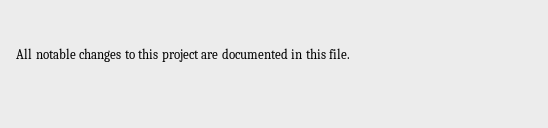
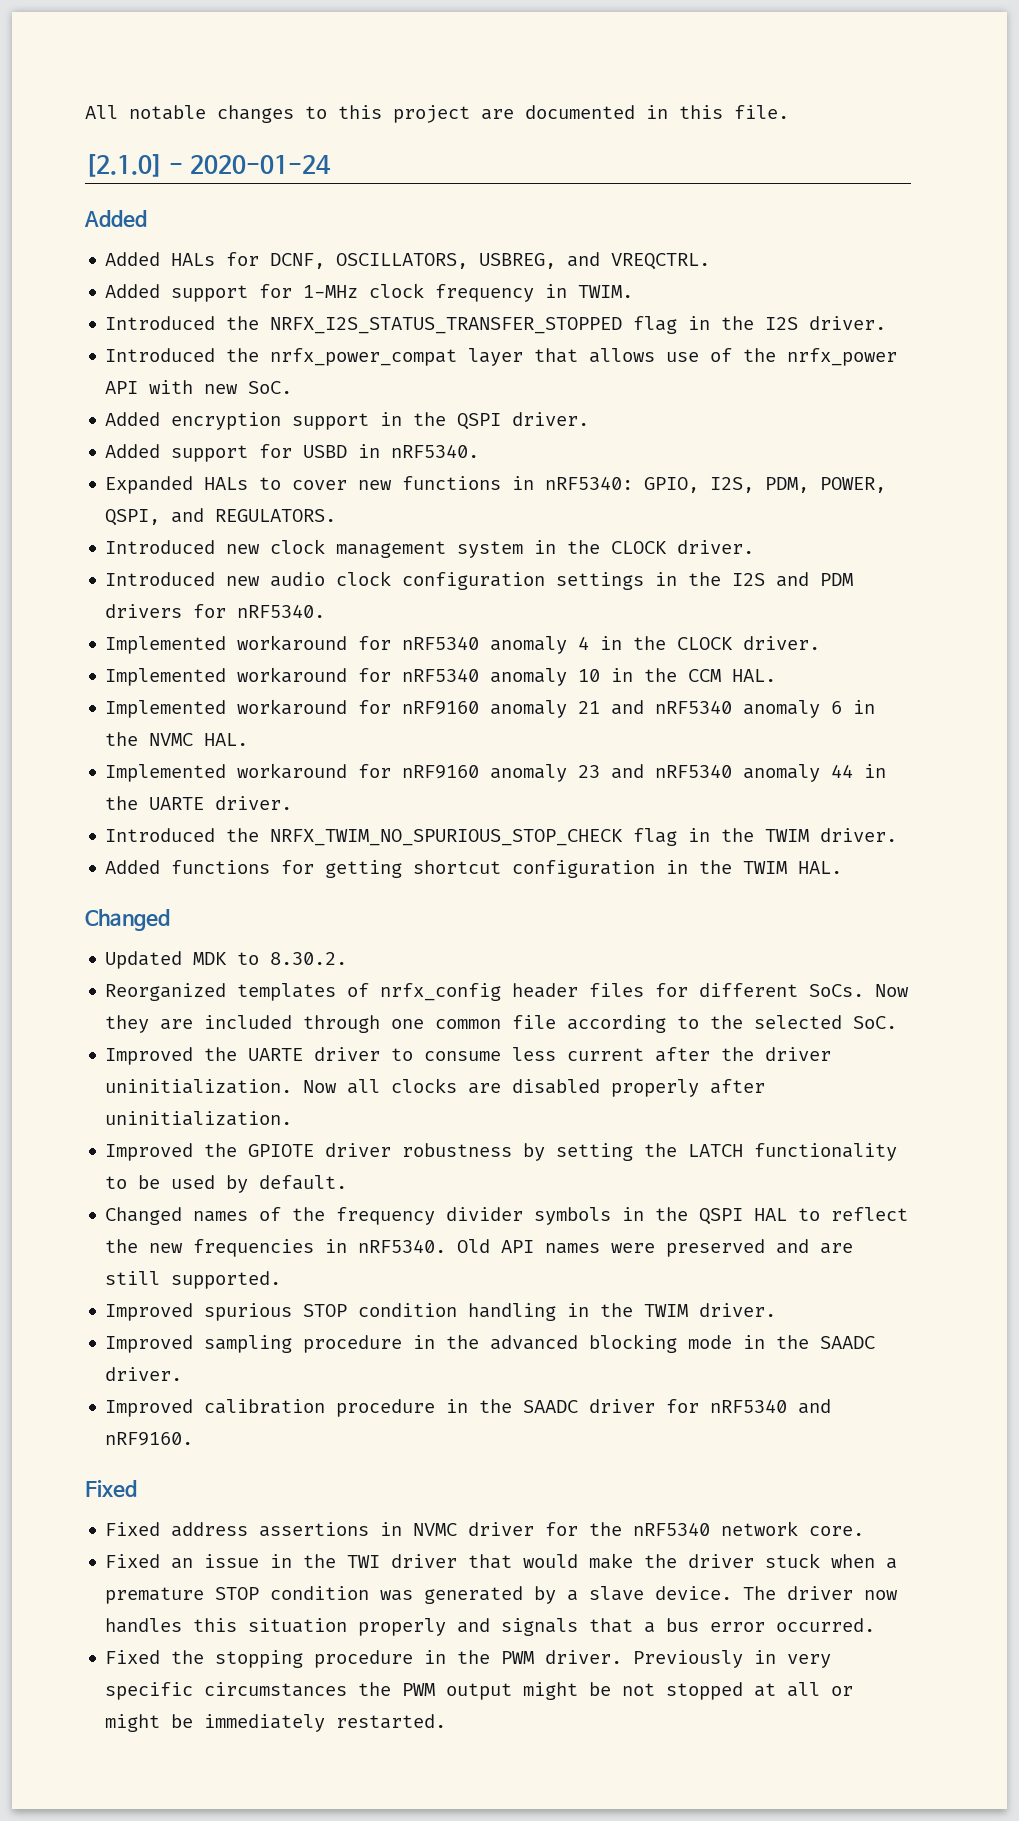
(351, 53) none -> [85,154,331,177] [84,210,147,228] [105,252,711,270] [105,283,634,302] [105,316,887,334] [105,348,898,366] [105,380,293,394] [105,412,590,430] [105,444,480,462] [105,476,887,494] [105,508,337,526] [105,539,755,558] [105,571,854,590] [105,604,326,618] [105,635,821,654] [105,667,777,686] [105,699,876,718] [105,732,249,746] [105,763,887,782] [105,796,293,810] [105,828,898,846] [105,860,843,878] [85,909,170,931] [105,951,348,969] [105,983,910,1001] [105,1015,898,1033] [105,1047,832,1065] [105,1078,766,1097] [105,1111,293,1126] [105,1143,898,1161] [105,1175,348,1193] [105,1207,909,1225] [105,1239,854,1257] [105,1271,282,1289] [105,1303,777,1321] [105,1334,876,1353] [105,1367,183,1381] [105,1399,832,1417] [105,1432,194,1446] [85,1480,137,1498] [105,1521,865,1537] [105,1553,898,1569] [105,1586,899,1604] [105,1618,876,1636] [105,1650,832,1668] [105,1682,854,1700] [105,1714,447,1732] // [2.1.0] - 2020-01-24 // Added // Added HALs for DCNF, OSCILLATORS, USBREG, and VREQCTRL. // Added support for 1-MHz clock frequency in TWIM. // Introduced the NRFX_I2S_STATUS_TRANSFER_STOPPED flag in the I2S driver. // Introduced the nrfx_power_compat layer that allows use of the nrfx_power API with new SoC. // Added encryption support in the QSPI driver. // Added support for USBD in nRF5340. // Expanded HALs to cover new functions in nRF5340: GPIO, I2S, PDM, POWER, QSPI, and REGULATORS. // Introduced new clock management system in the CLOCK driver. // Introduced new audio clock configuration settings in the I2S and PDM drivers for nRF5340. // Implemented workaround for nRF5340 anomaly 4 in the CLOCK driver. // Implemented workaround for nRF5340 anomaly 10 in the CCM HAL. // Implemented workaround for nRF9160 anomaly 21 and nRF5340 anomaly 6 in the NVMC HAL. // Implemented workaround for nRF9160 anomaly 23 and nRF5340 anomaly 44 in the UARTE driver. // Introduced the NRFX_TWIM_NO_SPURIOUS_STOP_CHECK flag in the TWIM driver. // Added functions for getting shortcut configuration in the TWIM HAL. // Changed // Updated MDK to 8.30.2. // Reorganized templates of nrfx_config header files for different SoCs. Now they are included through one common file according to the selected SoC. // Improved the UARTE driver to consume less current after the driver uninitialization. Now all clocks are disabled properly after uninitialization. // Improved the GPIOTE driver robustness by setting the LATCH functionality to be used by default. // Changed names of the frequency divider symbols in the QSPI HAL to reflect the new frequencies in nRF5340. Old API names were preserved and are still supported. // Improved spurious STOP condition handling in the TWIM driver. // Improved sampling procedure in the advanced blocking mode in the SAADC driver. // Improved calibration procedure in the SAADC driver for nRF5340 and nRF9160. // Fixed // Fixed address assertions in NVMC driver for the nRF5340 network core. // Fixed an issue in the TWI driver that would make the driver stuck when a premature STOP condition was generated by a slave device. The driver now handles this situation properly and signals that a bus error occurred. // Fixed the stopping procedure in the PWM driver. Previously in very specific circumstances the PWM output might be not stopped at all or might be immediately restarted.

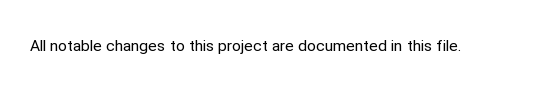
[85,154,331,177] [84,210,147,228] [105,252,711,270] [105,283,634,302] [105,316,887,334] [105,348,898,366] [105,380,293,394] [105,412,590,430] [105,444,480,462] [105,476,887,494] [105,508,337,526] [105,539,755,558] [105,571,854,590] [105,604,326,618] [105,635,821,654] [105,667,777,686] [105,699,876,718] [105,732,249,746] [105,763,887,782] [105,796,293,810] [105,828,898,846] [105,860,843,878] [85,909,170,931] [105,951,348,969] [105,983,910,1001] [105,1015,898,1033] [105,1047,832,1065] [105,1078,766,1097] [105,1111,293,1126] [105,1143,898,1161] [105,1175,348,1193] [105,1207,909,1225] [105,1239,854,1257] [105,1271,282,1289] [105,1303,777,1321] [105,1334,876,1353] [105,1367,183,1381] [105,1399,832,1417] [105,1432,194,1446] [85,1480,137,1498] [105,1521,865,1537] [105,1553,898,1569] [105,1586,899,1604] [105,1618,876,1636] [105,1650,832,1668] [105,1682,854,1700] [105,1714,447,1732] // [2.1.0] - 2020-01-24 // Added // Added HALs for DCNF, OSCILLATORS, USBREG, and VREQCTRL. // Added support for 1-MHz clock frequency in TWIM. // Introduced the NRFX_I2S_STATUS_TRANSFER_STOPPED flag in the I2S driver. // Introduced the nrfx_power_compat layer that allows use of the nrfx_power API with new SoC. // Added encryption support in the QSPI driver. // Added support for USBD in nRF5340. // Expanded HALs to cover new functions in nRF5340: GPIO, I2S, PDM, POWER, QSPI, and REGULATORS. // Introduced new clock management system in the CLOCK driver. // Introduced new audio clock configuration settings in the I2S and PDM drivers for nRF5340. // Implemented workaround for nRF5340 anomaly 4 in the CLOCK driver. // Implemented workaround for nRF5340 anomaly 10 in the CCM HAL. // Implemented workaround for nRF9160 anomaly 21 and nRF5340 anomaly 6 in the NVMC HAL. // Implemented workaround for nRF9160 anomaly 23 and nRF5340 anomaly 44 in the UARTE driver. // Introduced the NRFX_TWIM_NO_SPURIOUS_STOP_CHECK flag in the TWIM driver. // Added functions for getting shortcut configuration in the TWIM HAL. // Changed // Updated MDK to 8.30.2. // Reorganized templates of nrfx_config header files for different SoCs. Now they are included through one common file according to the selected SoC. // Improved the UARTE driver to consume less current after the driver uninitialization. Now all clocks are disabled properly after uninitialization. // Improved the GPIOTE driver robustness by setting the LATCH functionality to be used by default. // Changed names of the frequency divider symbols in the QSPI HAL to reflect the new frequencies in nRF5340. Old API names were preserved and are still supported. // Improved spurious STOP condition handling in the TWIM driver. // Improved sampling procedure in the advanced blocking mode in the SAADC driver. // Improved calibration procedure in the SAADC driver for nRF5340 and nRF9160. // Fixed // Fixed address assertions in NVMC driver for the nRF5340 network core. // Fixed an issue in the TWI driver that would make the driver stuck when a premature STOP condition was generated by a slave device. The driver now handles this situation properly and signals that a bus error occurred. // Fixed the stopping procedure in the PWM driver. Previously in very specific circumstances the PWM output might be not stopped at all or might be immediately restarted. -> (461, 45) none

